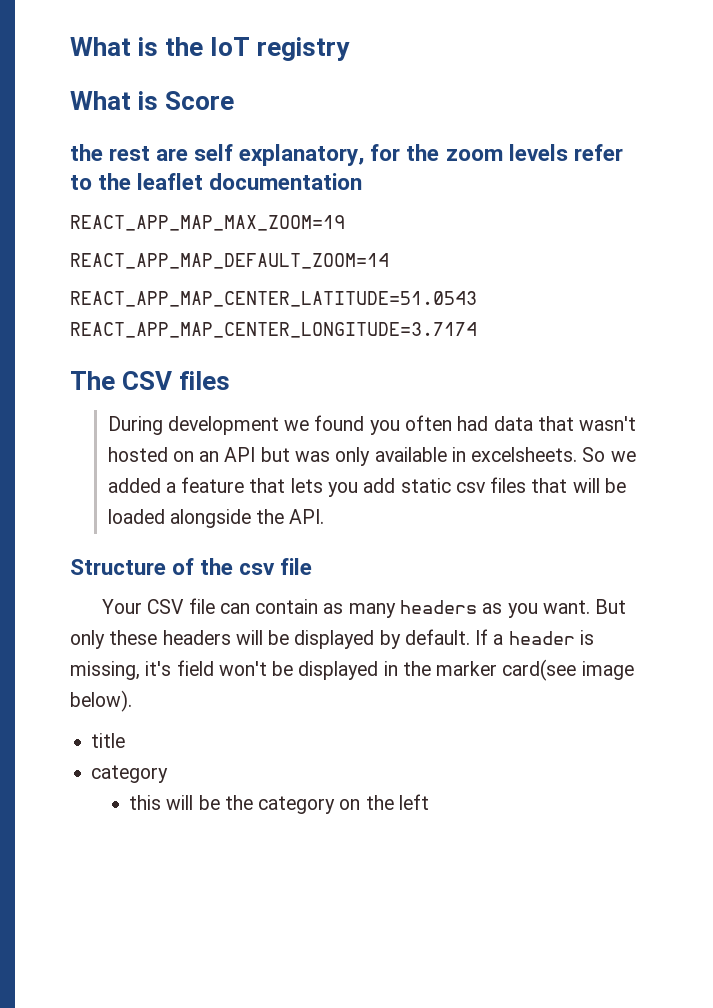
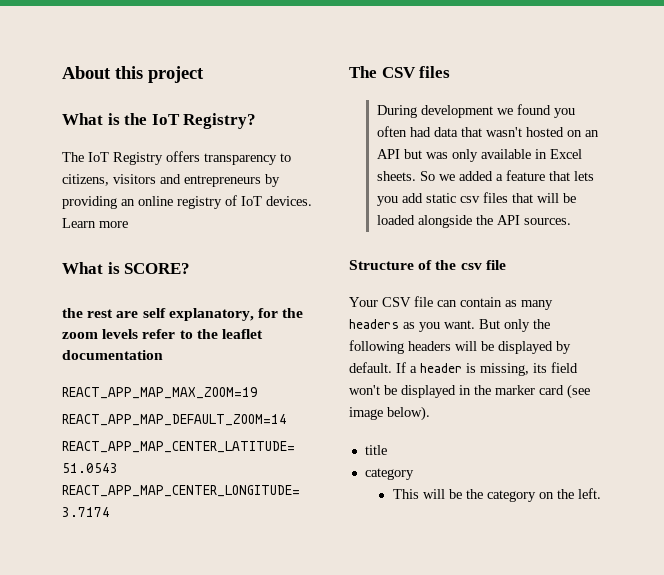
(70, 46) none -> [62,66,204,83] About this project //
[257,37,351,61] [70,91,235,110] registry // What is Score -> [183,113,257,129] [62,151,291,165] [62,174,280,187] [62,195,312,209] [62,218,128,228] [62,262,191,274] Registry? // The IoT Registry offers transparency to citizens, visitors and entrepreneurs by providing an online registry of IoT devices. Learn more // What is SCORE?
[471,447,578,462] excelsheets. -> [549,149,582,159] [376,171,416,181] Excel sheets.
[289,509,325,524] API. -> [496,215,571,225] API sources.
[109,630,158,645] these -> [533,319,550,329] [349,340,404,354] the following
[145,661,172,676] it's -> [533,363,547,373] its
[502,659,577,681] card(see -> [539,384,590,399] card (see
[129,795,162,810] this -> [392,489,419,499] This
[398,794,429,810] left -> [577,488,601,499] left.

